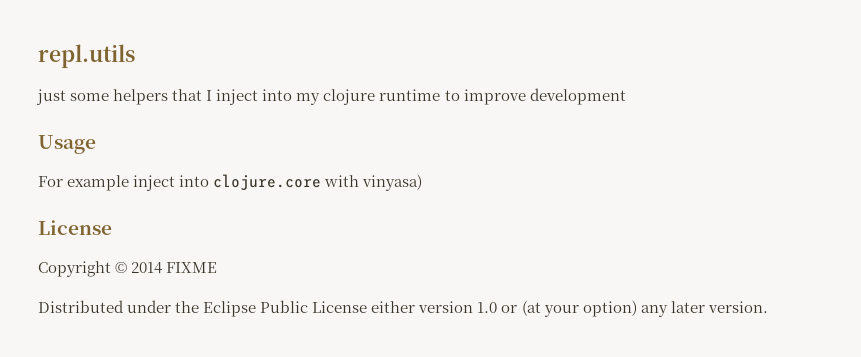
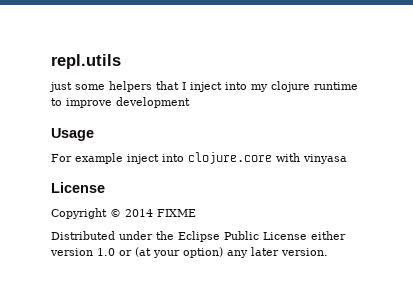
[362,174,423,191] vinyasa) -> [303,154,347,164] vinyasa

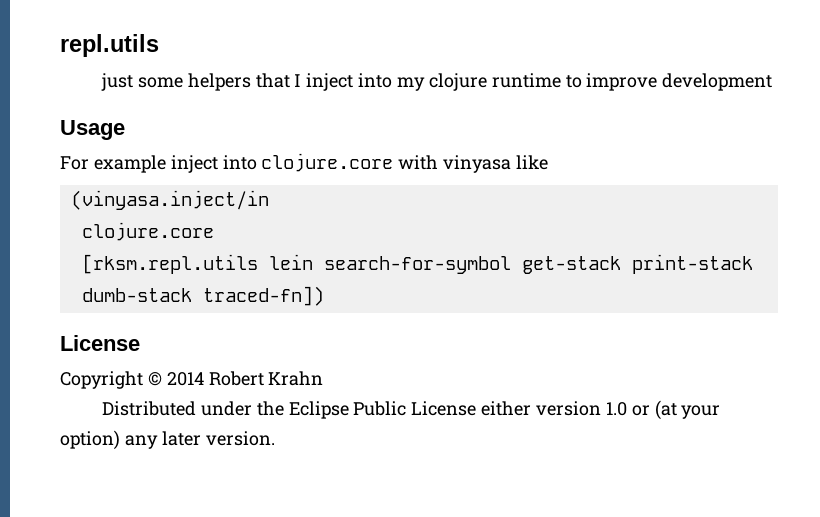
(347, 159) none -> [516,155,549,170] [70,190,269,210] [81,222,214,241] [81,254,753,274] [81,286,324,306] like // (vinyasa.inject/in // clojure.core // [rksm.repl.utils lein search-for-symbol get-stack print-stack dumb-stack traced-fn])
[157,209,196,217] FIXME -> [208,371,324,386] Robert Krahn

